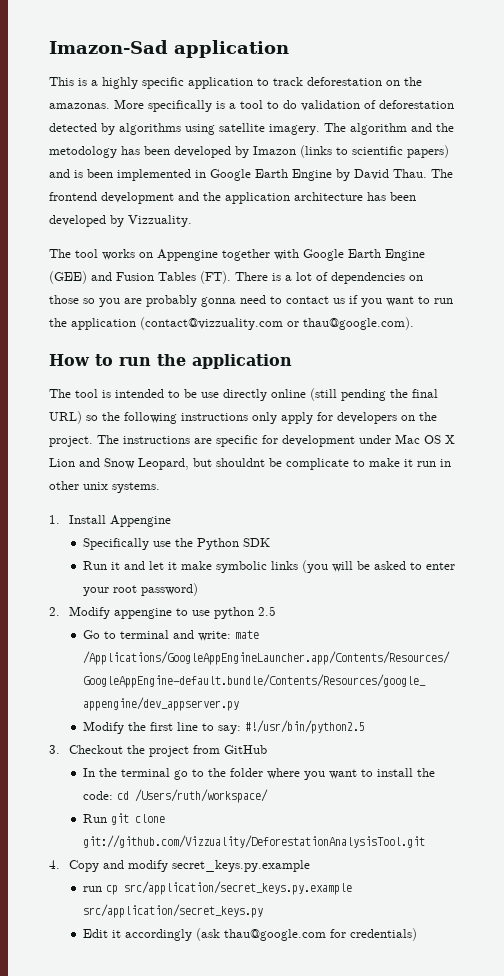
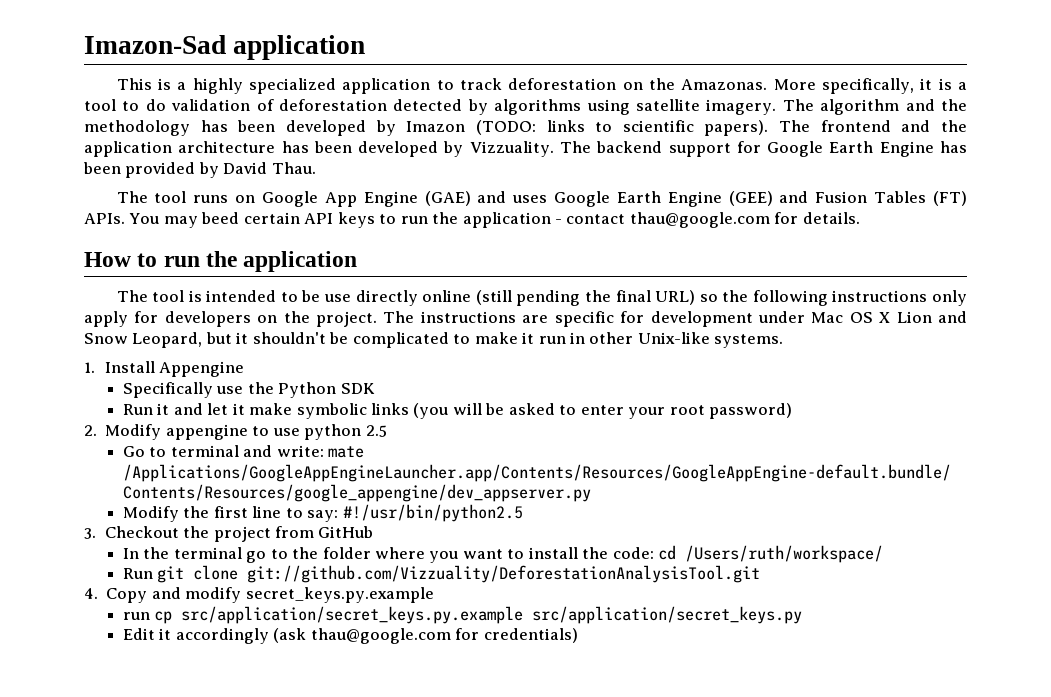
[142,77,184,89] specific -> [248,78,336,94] specialized
[49,99,212,112] amazonas. More specifically -> [681,78,933,94] Amazonas. More specifically, it
[49,146,117,158] metodology -> [84,120,190,136] methodology
[300,145,449,158] [49,169,427,181] (links to scientific papers) and is been implemented in Google Earth Engine by David Thau. -> [475,120,769,136] (TODO: links to scientific papers).
[101,192,174,204] development -> (891, 126) none
[49,249,299,261] // The tool works on Appengine together with -> [560,141,968,157] [83,162,316,178] [116,191,548,207] The backend support for Google Earth Engine has been provided by David Thau. // The tool runs on Google App Engine (GAE) and uses
[200,271,423,284] [49,295,453,307] [49,317,414,330] (FT). There is a lot of dependencies on those so you are probably gonna need to contact us if you want to run the application (contact@vizzuality.com or thau@google.com). -> [933,191,967,206] [84,212,860,228] (FT) APIs. You may beed certain API keys to run the application - contact thau@google.com for details.
[216,458,349,470] shouldnt be complicate -> [236,332,449,348] it shouldn't be complicated
[83,482,108,490] unix -> [637,332,710,344] Unix-like

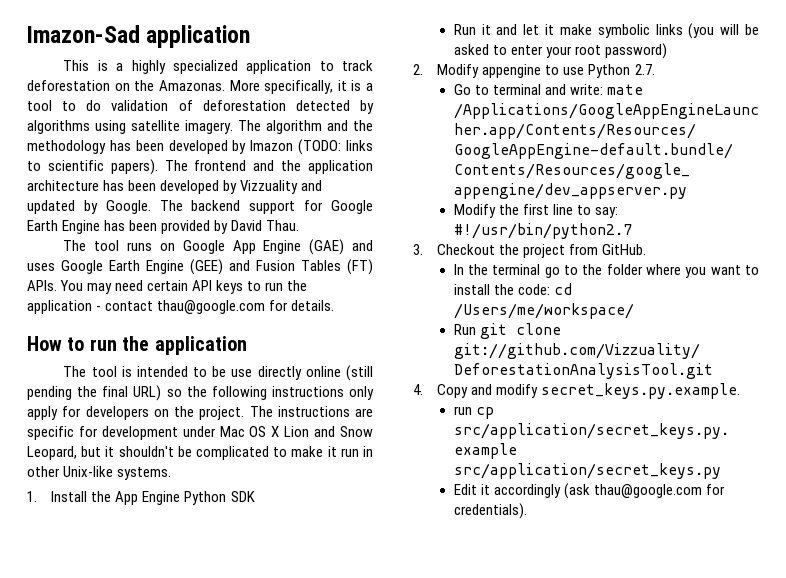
[469,141,554,157] Vizzuality. -> [240,180,323,194] [27,200,151,214] Vizzuality and updated by Google.
[201,212,240,224] beed -> [115,280,144,291] need
[159,361,245,377] [122,382,274,398] Appengine // Specifically use the -> [91,491,181,505] the App Engine
[304,424,387,440] python 2.5 -> [588,64,655,78] Python 2.7.
[342,504,523,522] #!/usr/bin/python2.5 -> [453,223,632,239] #!/usr/bin/python2.7
[318,526,374,538] GitHub -> [602,244,647,255] GitHub.
[685,545,884,563] /Users/ruth/workspace/ -> [453,303,634,319] /Users/me/workspace/
[245,587,434,603] secret_keys.py.example -> [541,383,741,399] secret_keys.py.example.
[483,628,578,643] credentials) -> [453,503,527,519] credentials).

